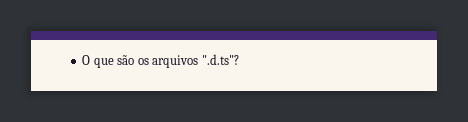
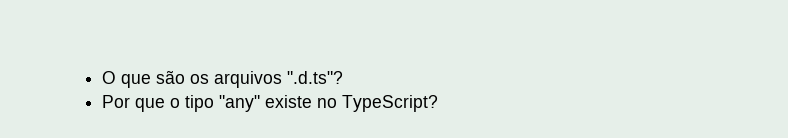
(239, 59) none -> [102,95,439,112] // Por que o tipo "any" existe no TypeScript?

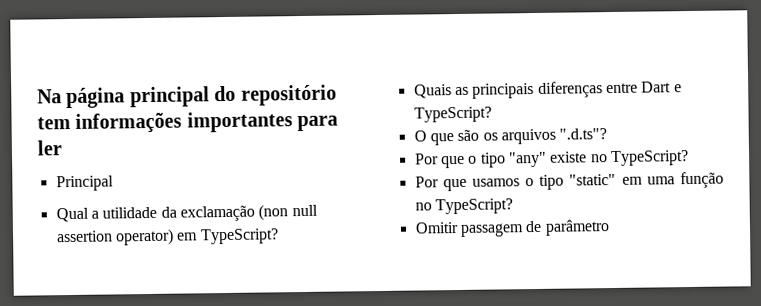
(102, 77) none -> [37,84,337,109] [37,111,339,134] [37,140,63,156] [55,175,114,192] [55,204,318,223] [55,228,279,246] [413,81,682,99] [413,106,492,123] Na página principal do repositório tem informações importantes para ler // Principal // Qual a utilidade da exclamação (non null assertion operator) em TypeScript? // Quais as principais diferenças entre Dart e TypeScript? //
(439, 103) none -> [414,171,724,192] [414,198,513,215] [414,219,610,237] // Por que usamos o tipo "static" em uma função no TypeScript? // Omitir passagem de parâmetro

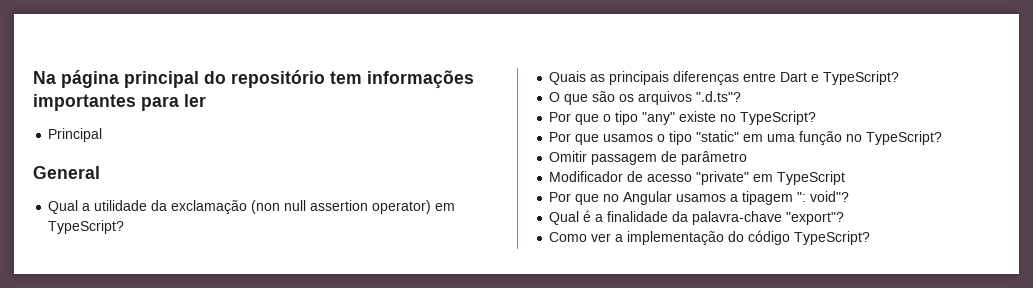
(114, 183) none -> [33,166,100,179] // General
(610, 227) none -> [549,171,846,185] [549,191,850,205] [549,210,845,225] [549,230,871,245] // Modificador de acesso "private" em TypeScript // Por que no Angular usamos a tipagem ": void"? // Qual é a finalidade da palavra-chave "export"? // Como ver a implementação do código TypeScript?

